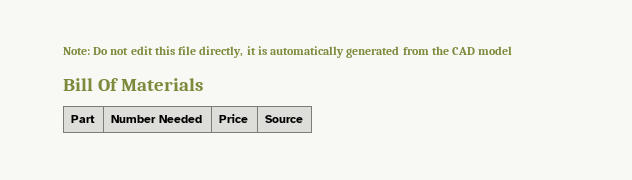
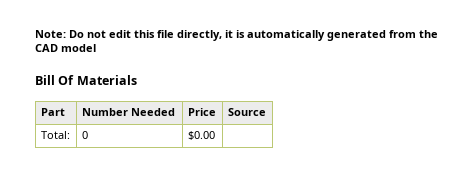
(303, 119) none -> [40,131,70,139] [81,131,88,139] [187,131,215,140] // Total: | 0 | $0.00 |

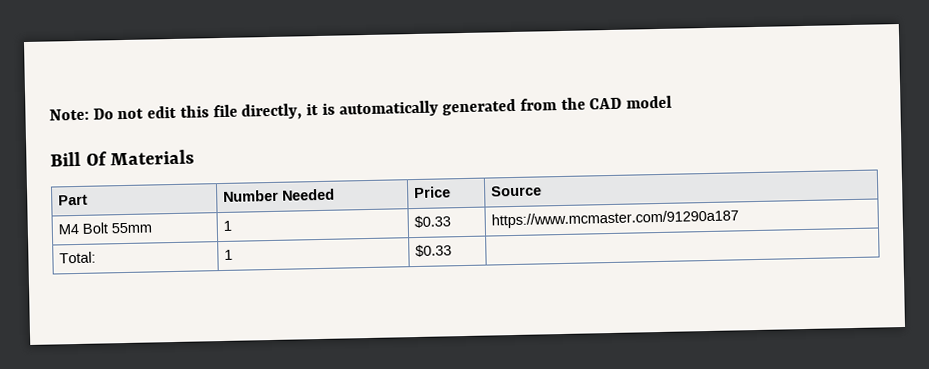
(266, 112) none -> [58,222,153,235] [223,220,233,231] [414,215,452,229] [491,209,740,229] // M4 Bolt 55mm | 1 | $0.33 | https://www.mcmaster.com/91290a187
[81,131,88,139] [187,131,215,140] 0 | $0.00 -> [224,249,234,260] [415,244,453,258] 1 | $0.33

